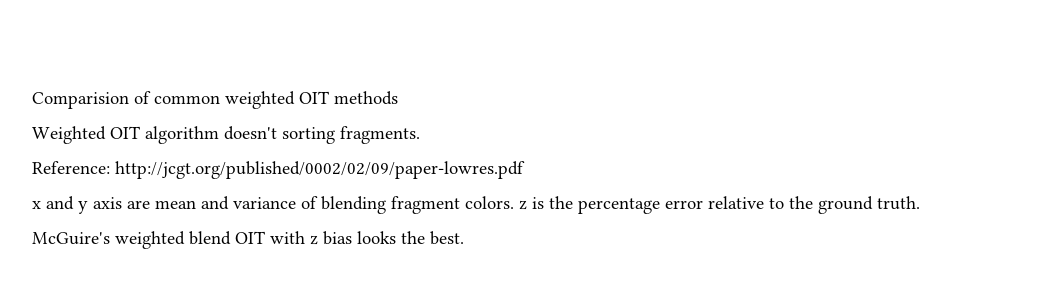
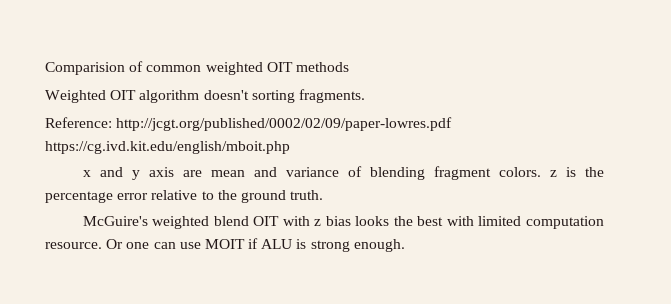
(525, 170) none -> [45,141,290,154] https://cg.ivd.kit.edu/english/mboit.php
[430,231,464,245] best. -> [417,216,604,229] [45,238,405,252] best with limited computation resource. Or one can use MOIT if ALU is strong enough.

